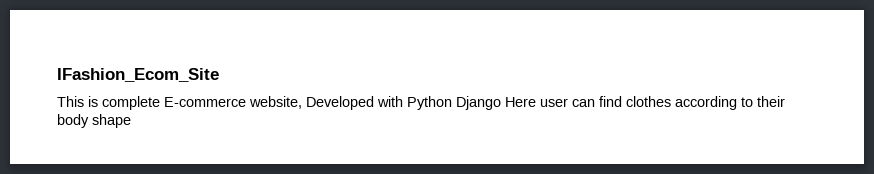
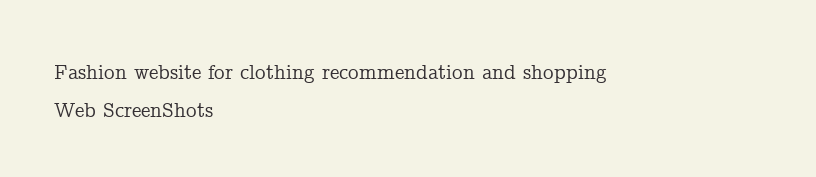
[57,68,219,82] [57,96,785,110] [57,114,131,128] IFashion_Ecom_Site // This is complete E-commerce website, Developed with Python Django Here user can find clothes according to their body shape -> [54,65,607,83] [54,103,213,117] Fashion website for clothing recommendation and shopping // Web ScreenShots

